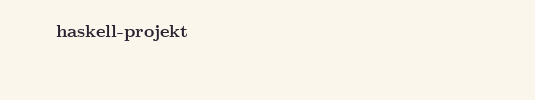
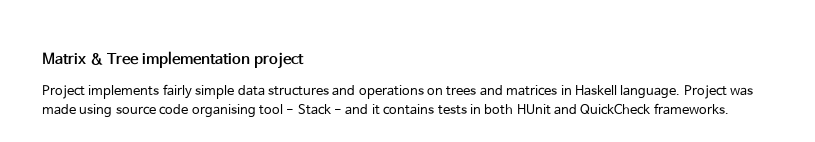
[56,25,188,41] haskell-projekt -> [42,51,304,69] [42,84,753,99] [42,103,729,118] Matrix & Tree implementation project // Project implements fairly simple data structures and operations on trees and matrices in Haskell language. Project was made using source code organising tool - Stack - and it contains tests in both HUnit and QuickCheck frameworks.

